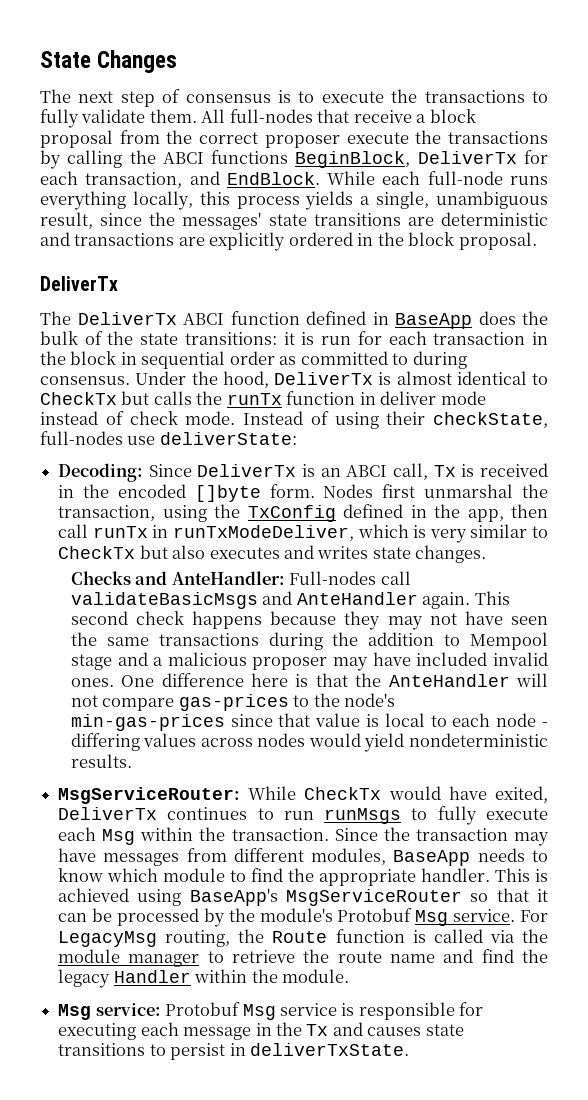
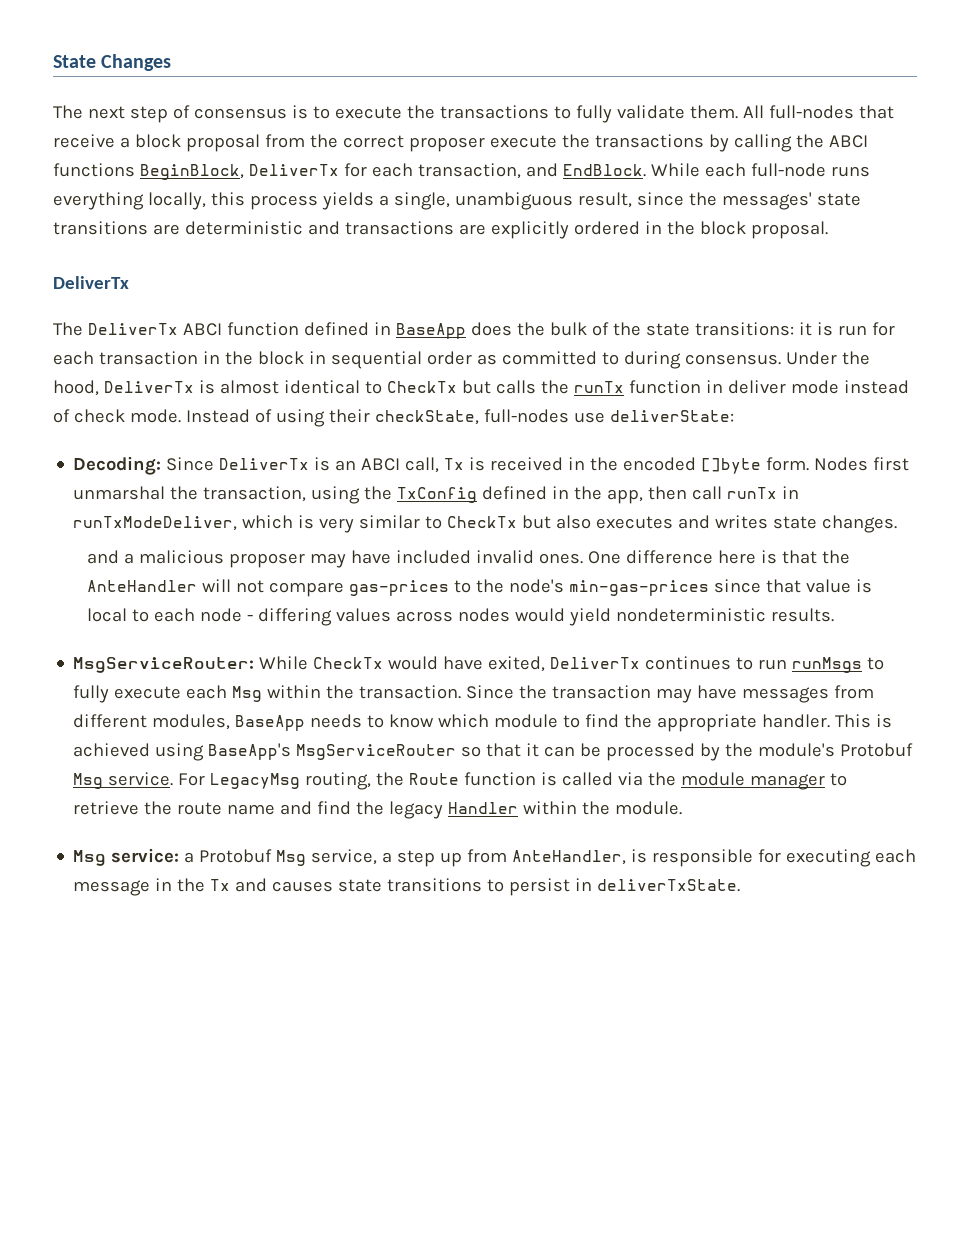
[70,571,411,585] [70,591,510,609] [70,611,548,630] [70,632,548,650] [70,654,112,670] Checks and AnteHandler: Full-nodes call validateBasicMsgs and AnteHandler again. This second check happens because they may not have seen the same transactions during the addition to Mempool stage -> (898, 524) none
[165,1002,337,1020] Protobuf Msg service -> [184,849,627,867] a Protobuf Msg service, a step up from AnteHandler,

